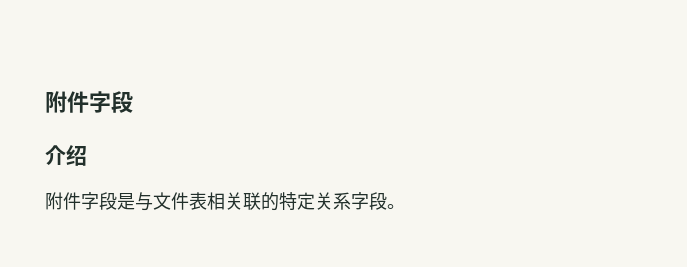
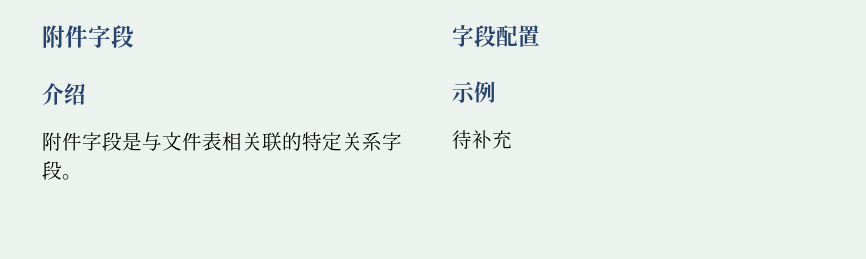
(405, 206) none -> [452,25,540,47] [452,81,496,103] [452,130,512,149] // 字段配置 // 示例 // 待补充

